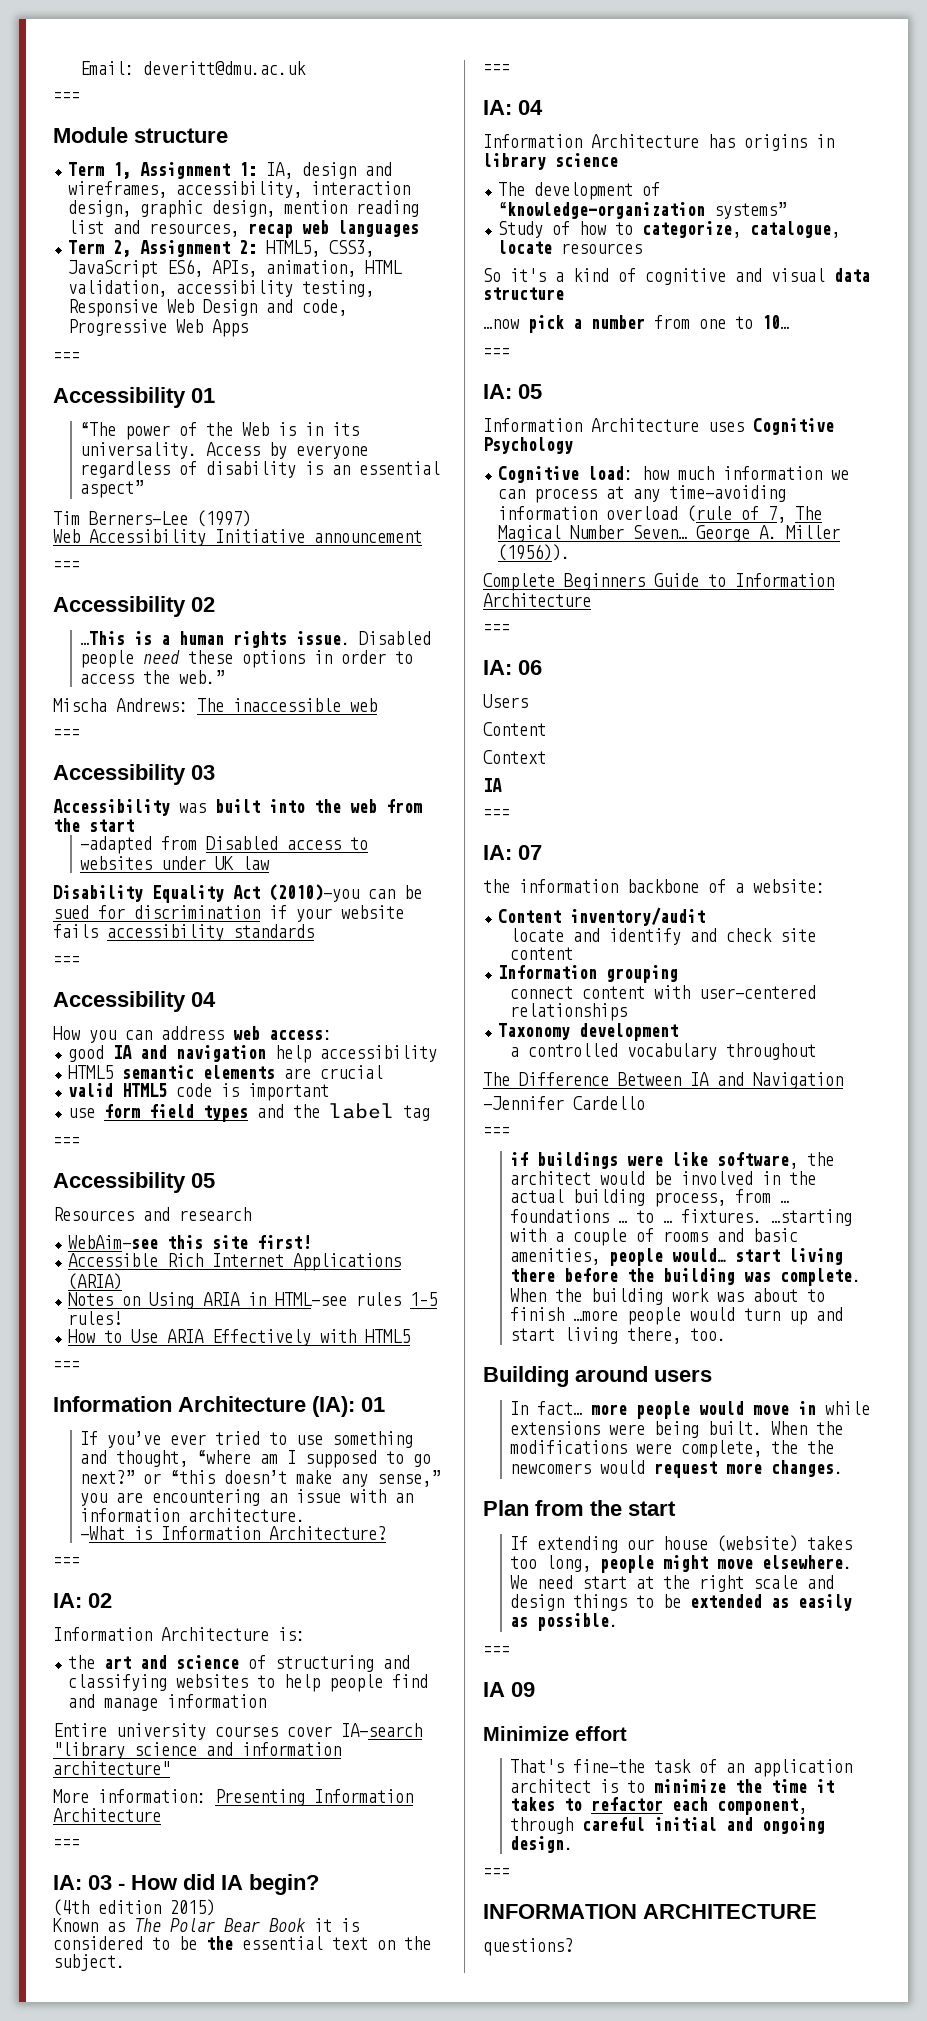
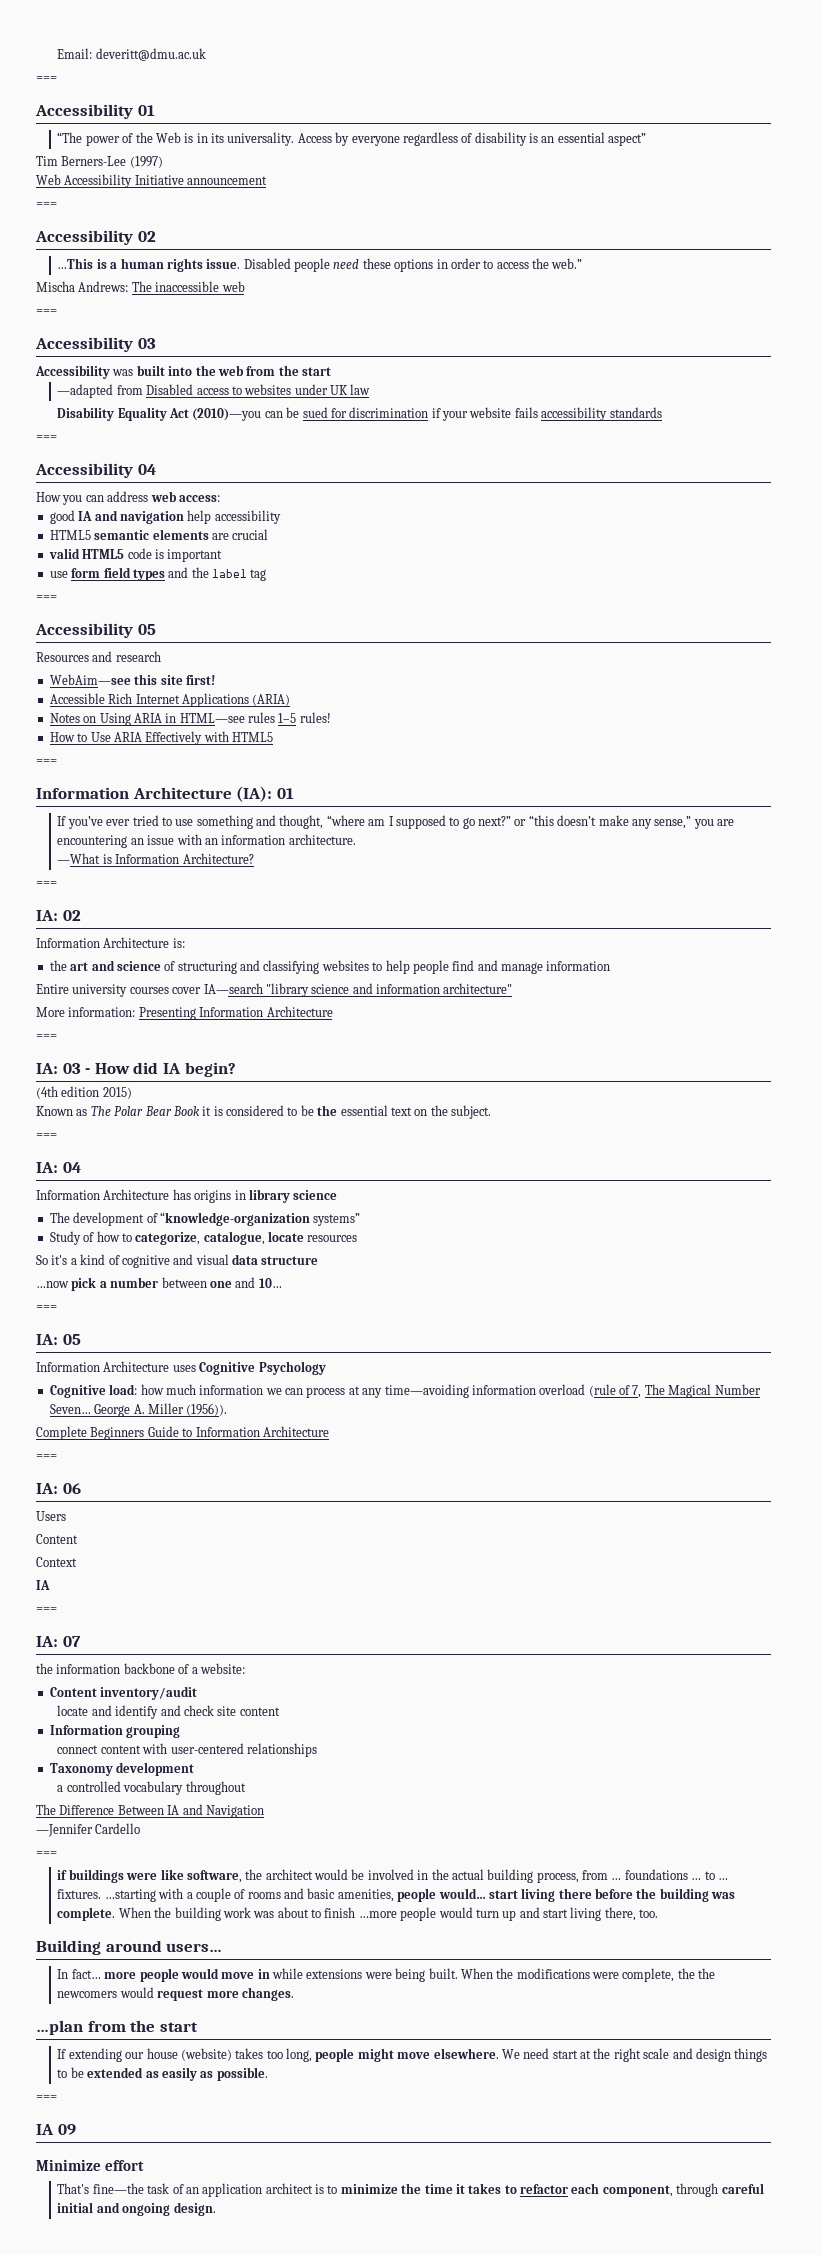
[53,127,228,143] [68,162,393,179] [68,181,411,198] [68,200,420,218] [68,220,420,238] [68,240,375,257] [68,259,403,278] [68,280,375,297] [68,299,348,317] [68,319,249,337] [53,352,80,361] // Module structure // Term 1, Assignment 1: IA, design and wireframes, accessibility, interaction design, graphic design, mention reading list and resources, recap web languages // Term 2, Assignment 2: HTML5, CSS3, JavaScript ES6, APIs, animation, HTML validation, accessibility testing, Responsive Web Design and code, Progressive Web Apps // === -> (57, 79) none
[654,315,753,329] from one to -> [161,1277,256,1288] between one and
[654,1369,712,1382] users -> [166,1943,223,1952] users…
[483,1500,529,1516] Plan -> [36,2020,83,2035] …plan
[483,1868,510,1877] [483,1904,817,1919] [483,1938,573,1956] // === // INFORMATION ARCHITECTURE // questions? -> (216, 2209) none

